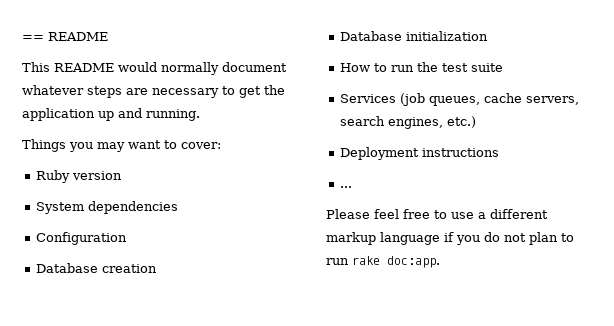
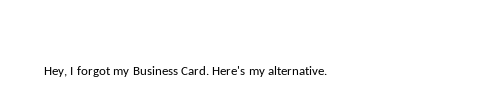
[22,32,108,41] [22,62,287,75] [22,85,285,98] [22,108,200,121] [22,139,221,152] [36,170,123,183] [36,201,179,214] [36,232,128,245] [36,263,158,273] [340,31,489,41] [340,62,504,72] [340,93,580,106] [340,116,477,129] [340,147,500,160] [340,186,353,188] [326,209,548,219] [326,232,574,245] [326,256,440,268] == README // This README would normally document whatever steps are necessary to get the application up and running. // Things you may want to cover: // Ruby version // System dependencies // Configuration // Database creation // Database initialization // How to run the test suite // Services (job queues, cache servers, search engines, etc.) // Deployment instructions // ... // Please feel free to use a different markup language if you do not plan to run rake doc:app. -> [44,66,327,77] Hey, I forgot my Business Card. Here's my alternative.

